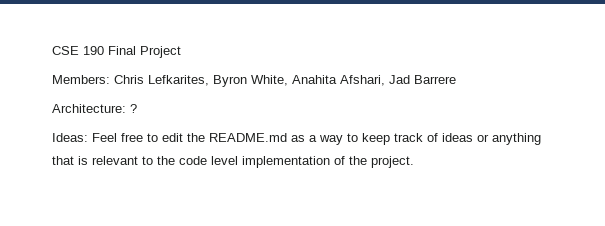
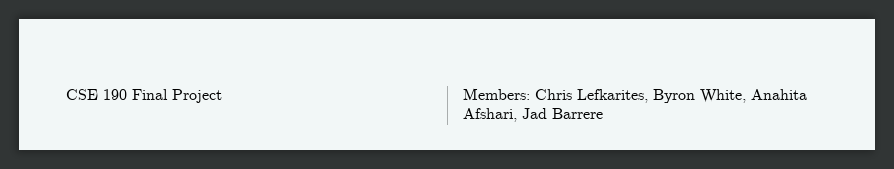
[52,104,137,113] [52,133,541,145] [52,156,414,168] // Architecture: ? // Ideas: Feel free to edit the README.md as a way to keep track of ideas or anything that is relevant to the code level implementation of the project. -> (603, 113) none

